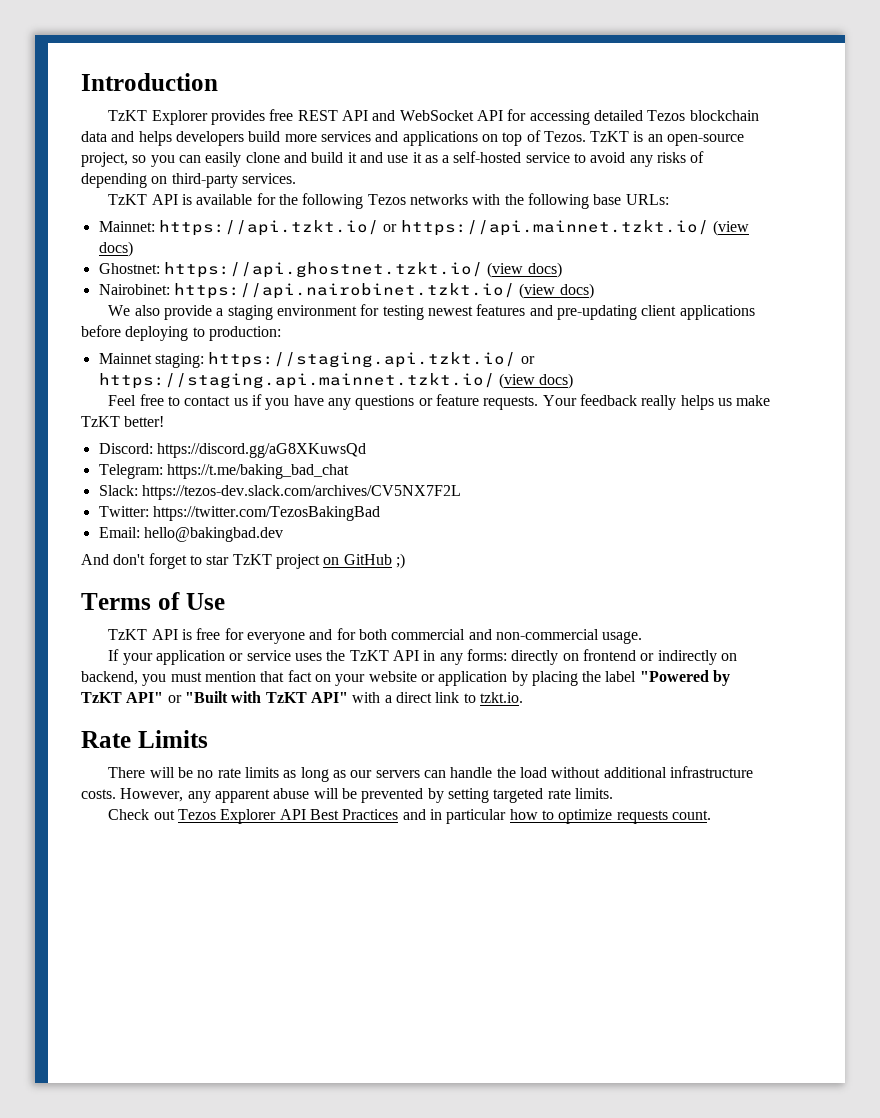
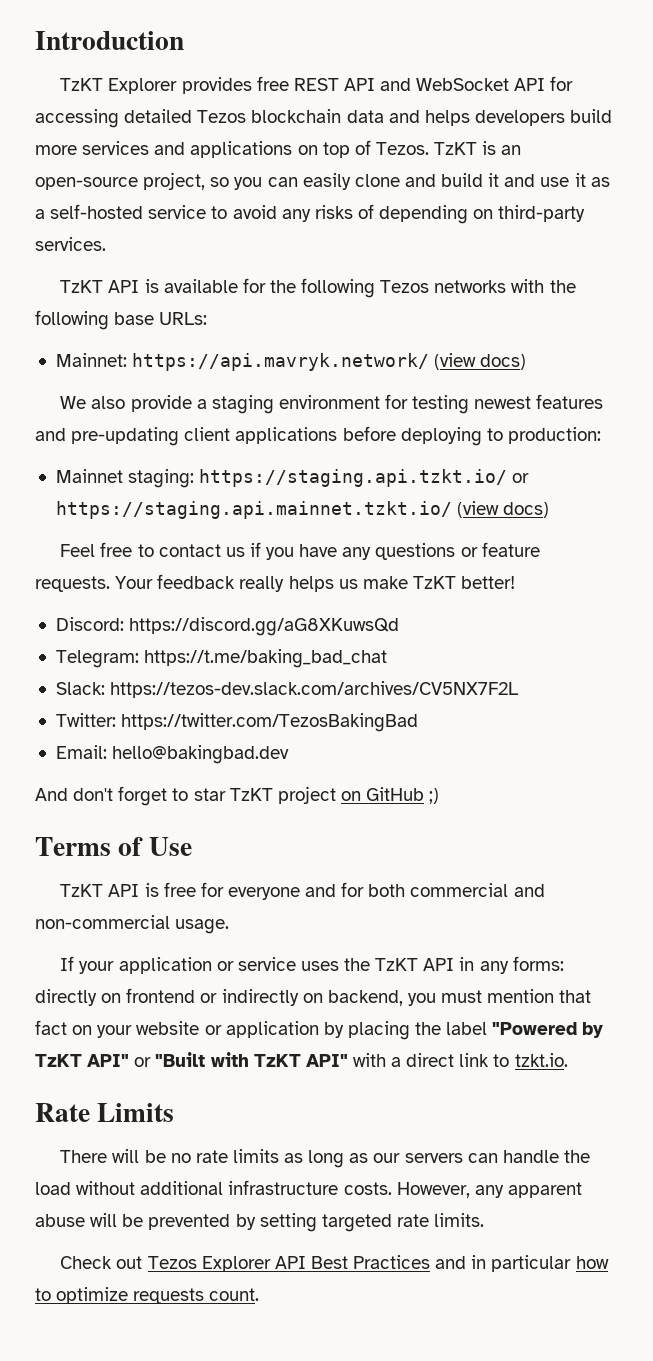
[158,220,749,236] [98,241,133,257] [98,262,562,278] [98,283,515,299] https://api.tzkt.io/ or https://api.mainnet.tzkt.io/ (view docs) // Ghostnet: https://api.ghostnet.tzkt.io/ (view docs) // Nairobinet: https://api.nairobinet.tzkt.io/ -> [132,353,430,371] https://api.mavryk.network/

